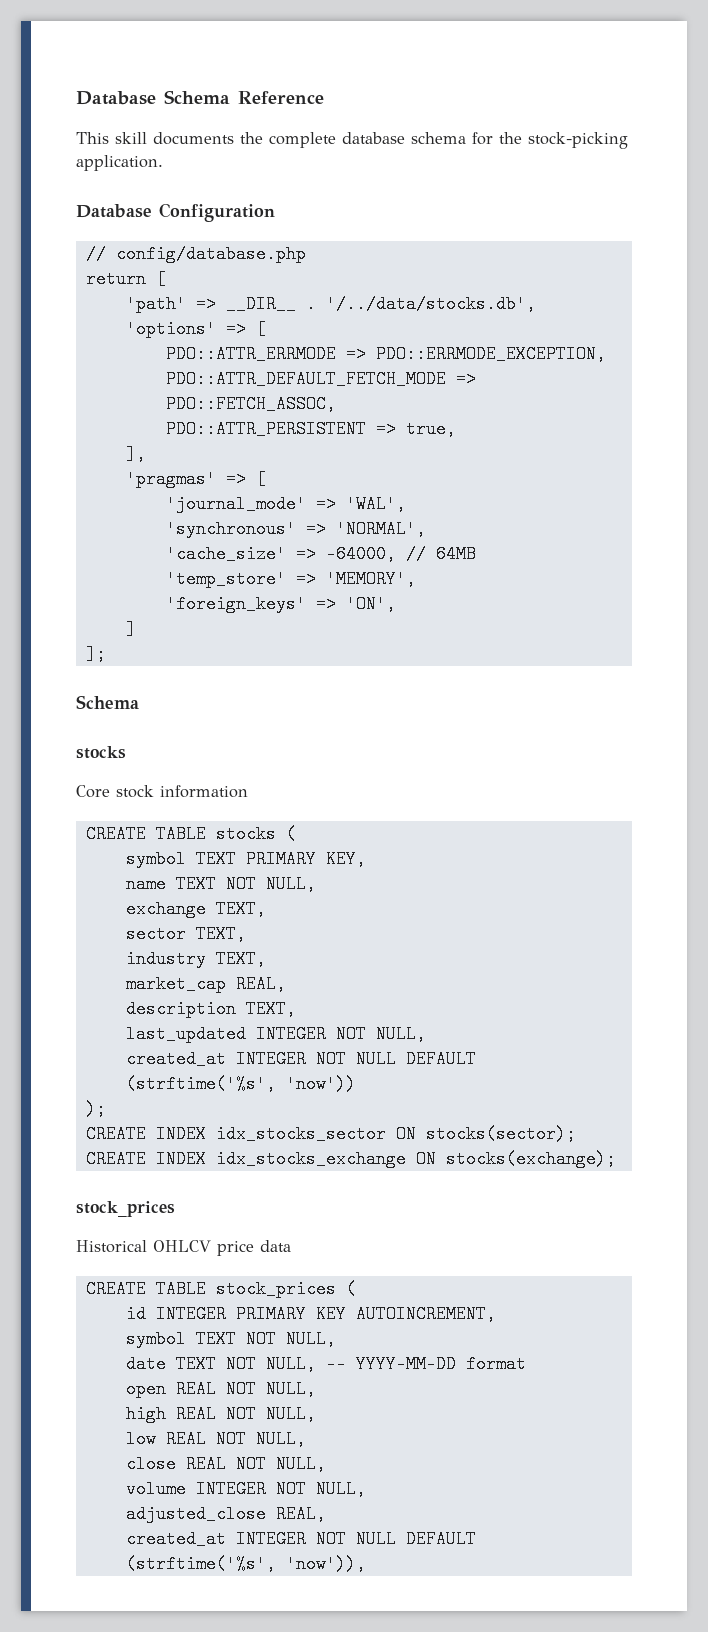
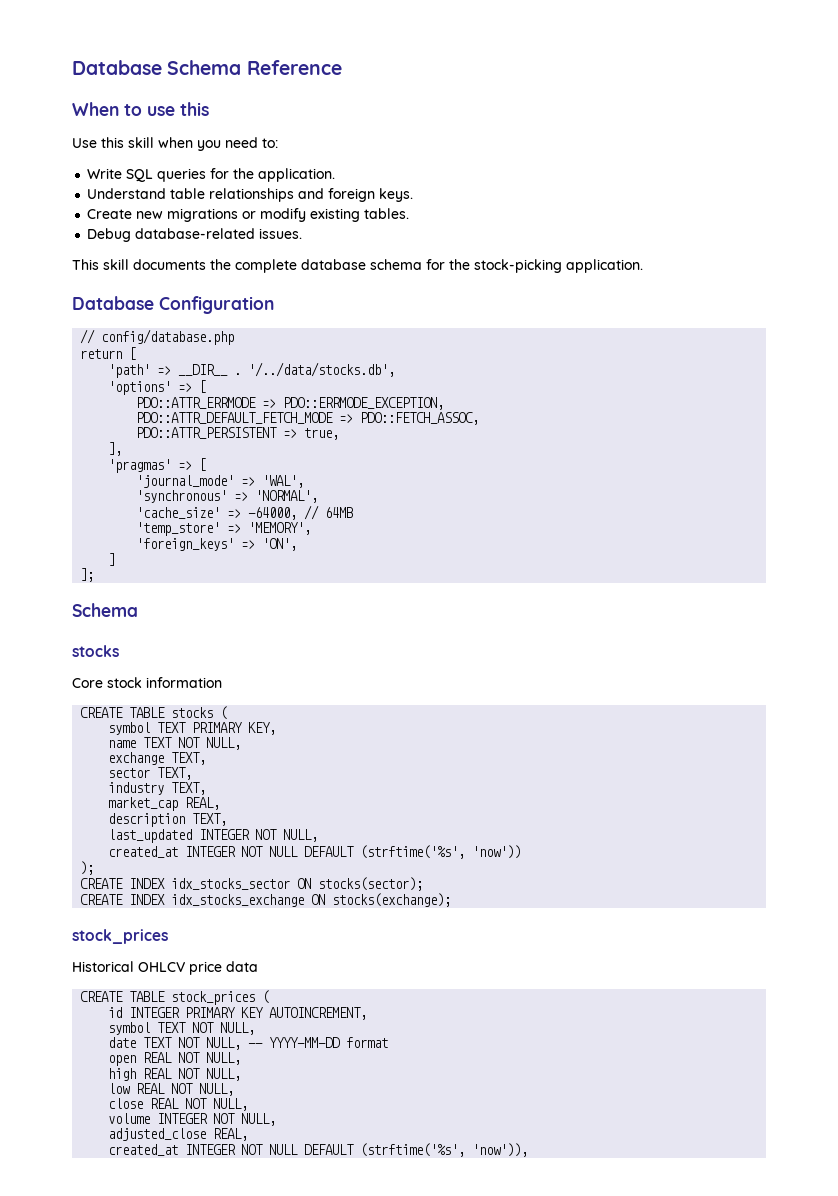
(324, 97) none -> [72,102,209,116] [72,137,278,151] [87,168,336,182] [87,188,414,202] [87,208,410,222] [87,228,303,242] // When to use this // Use this skill when you need to: // Write SQL queries for the application. // Understand table relationships and foreign keys. // Create new migrations or modify existing tables. // Debug database-related issues.

